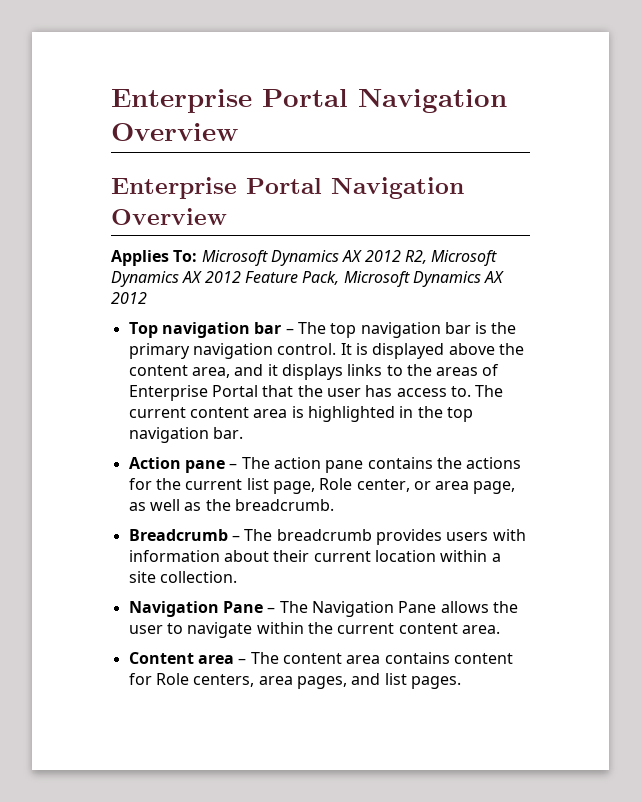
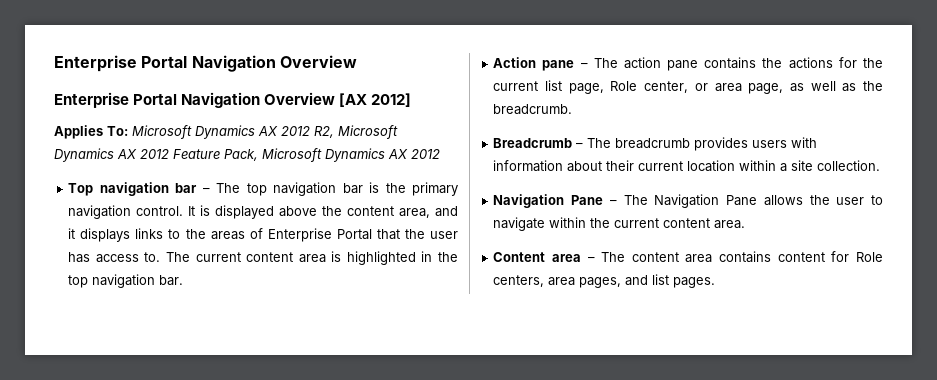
(227, 216) none -> [339,93,412,107] [AX 2012]

